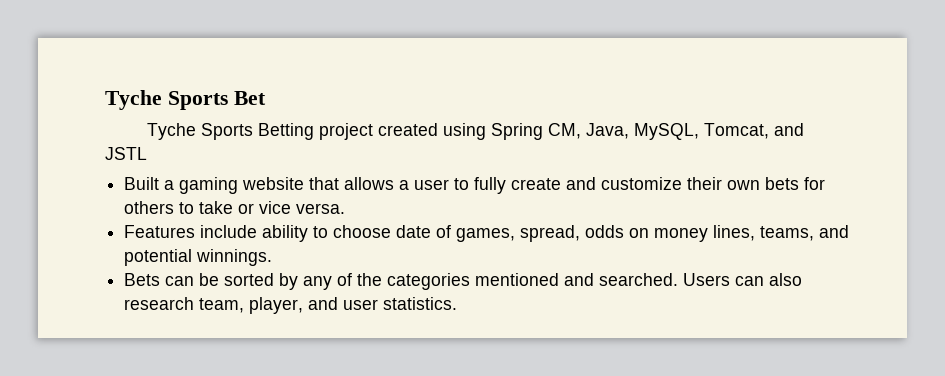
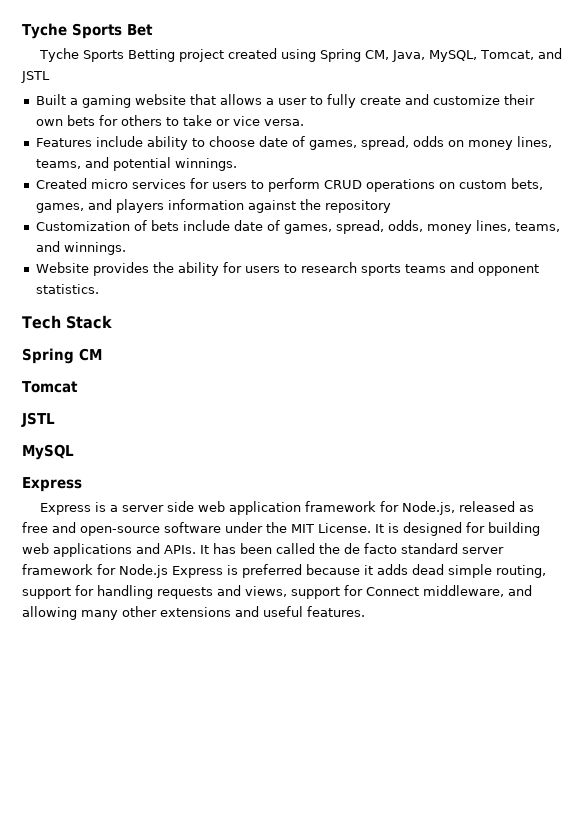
[124,273,803,290] [124,297,458,314] Bets can be sorted by any of the categories mentioned and searched. Users can also research team, player, and user statistics. -> [35,178,543,192] [35,199,391,213] [35,220,560,234] [35,241,126,255] [35,262,539,276] [35,284,99,294] [22,315,112,329] [22,348,102,364] [22,381,78,393] [21,412,55,427] [22,444,74,460] [22,477,82,492] [39,501,534,515] [22,522,540,536] [22,543,504,557] [22,564,546,578] [22,585,532,599] [22,606,365,620] Created micro services for users to perform CRUD operations on custom bets, games, and players information against the repository // Customization of bets include date of games, spread, odds, money lines, teams, and winnings. // Website provides the ability for users to research sports teams and opponent statistics. // Tech Stack // Spring CM // Tomcat // JSTL // MySQL // Express // Express is a server side web application framework for Node.js, released as free and open-source software under the MIT License. It is designed for building web applications and APIs. It has been called the de facto standard server framework for Node.js Express is preferred because it adds dead simple routing, support for handling requests and views, support for Connect middleware, and allowing many other extensions and useful features.

